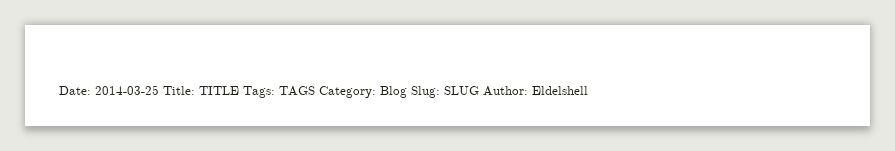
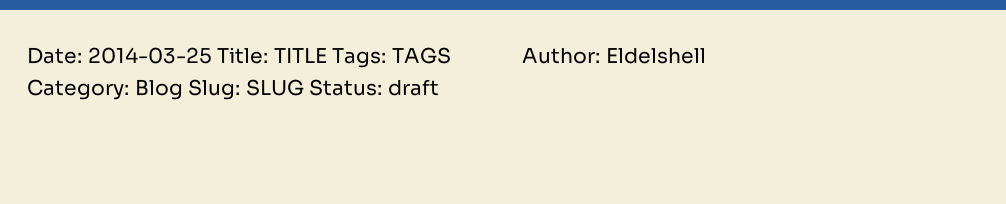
(479, 90) none -> [309,79,439,96] Status: draft

